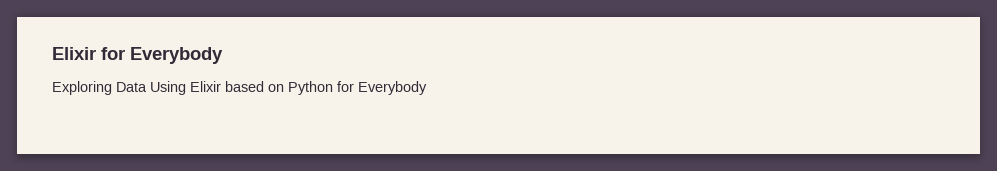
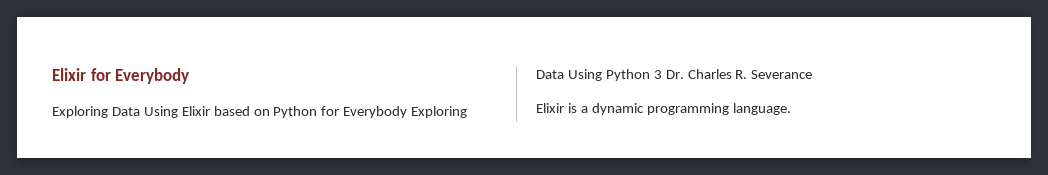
(427, 88) none -> [411,106,468,118] [536,69,813,81] [536,103,791,115] Exploring Data Using Python 3 Dr. Charles R. Severance // Elixir is a dynamic programming language.

